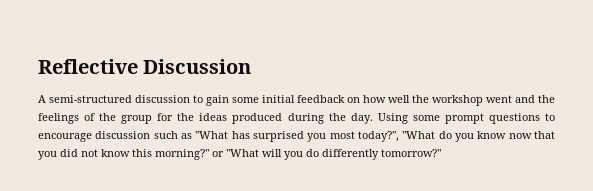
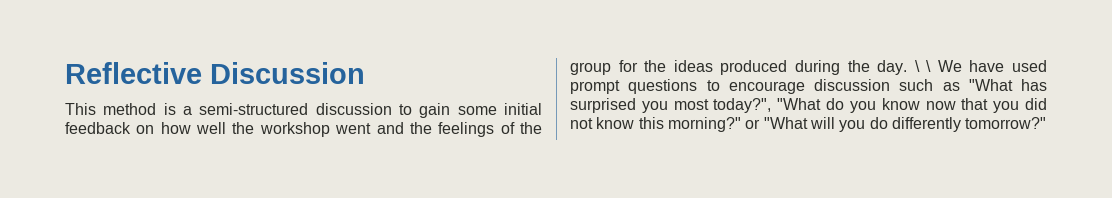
[38,95,46,103] A -> [65,103,192,115] This method is a
[377,113,440,124] Using some -> [914,60,1047,72] \ \ We have used

